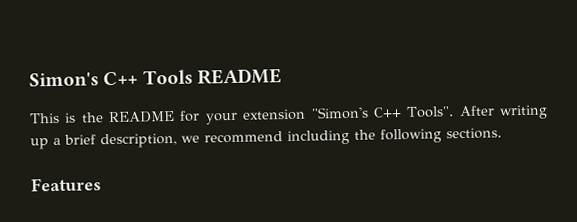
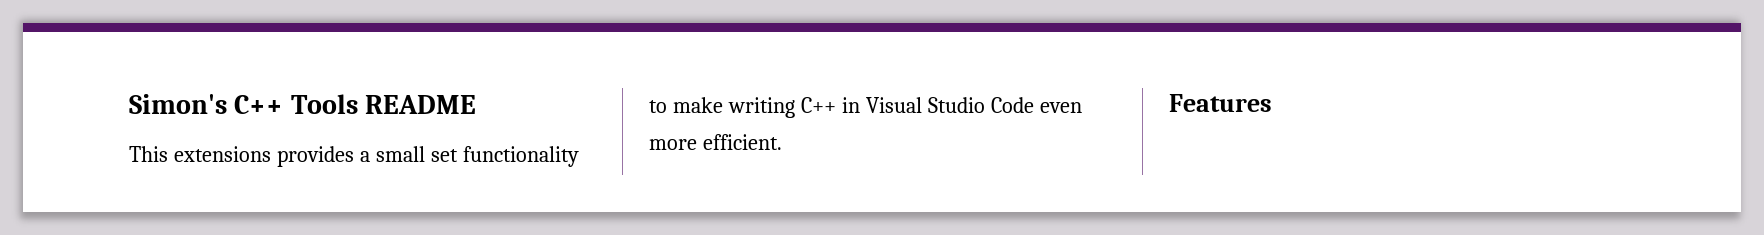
[64,104,548,125] [30,127,502,150] is the README for your extension "Simon's C++ Tools". After writing up a brief description, we recommend including the following sections. -> [173,146,579,167] [649,97,1082,118] [649,134,782,150] extensions provides a small set functionality to make writing C++ in Visual Studio Code even more efficient.

